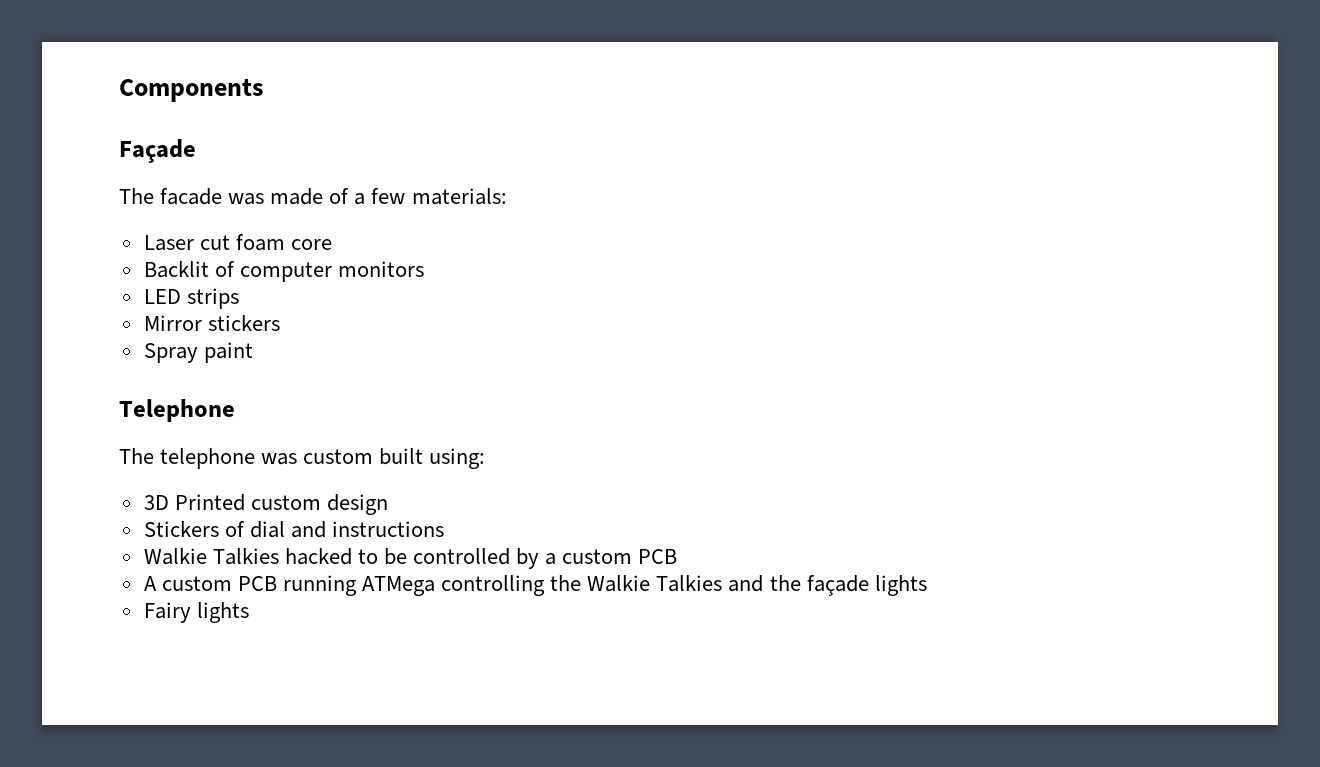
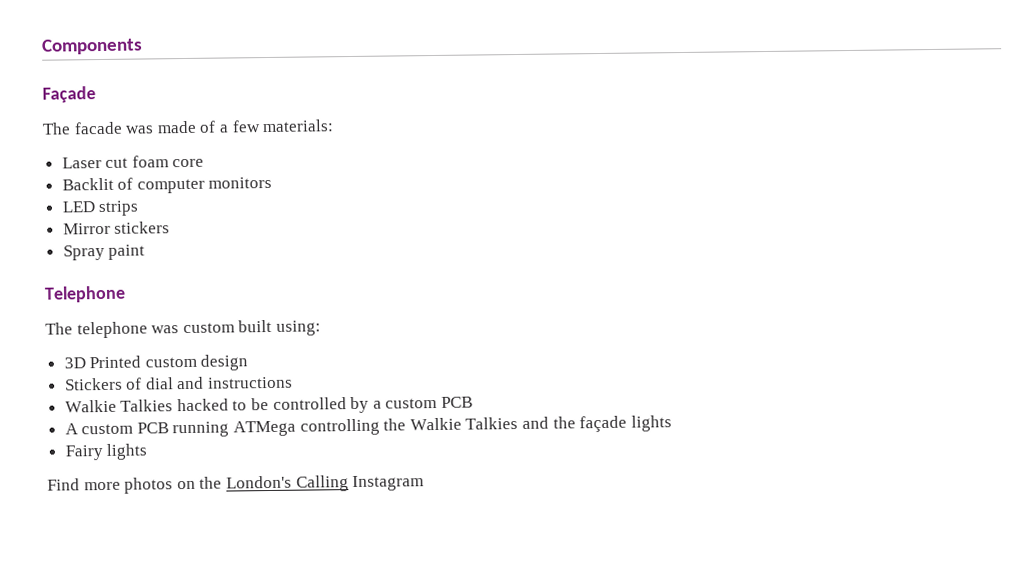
(249, 612) none -> [47,475,425,494] // Find more photos on the London's Calling Instagram

